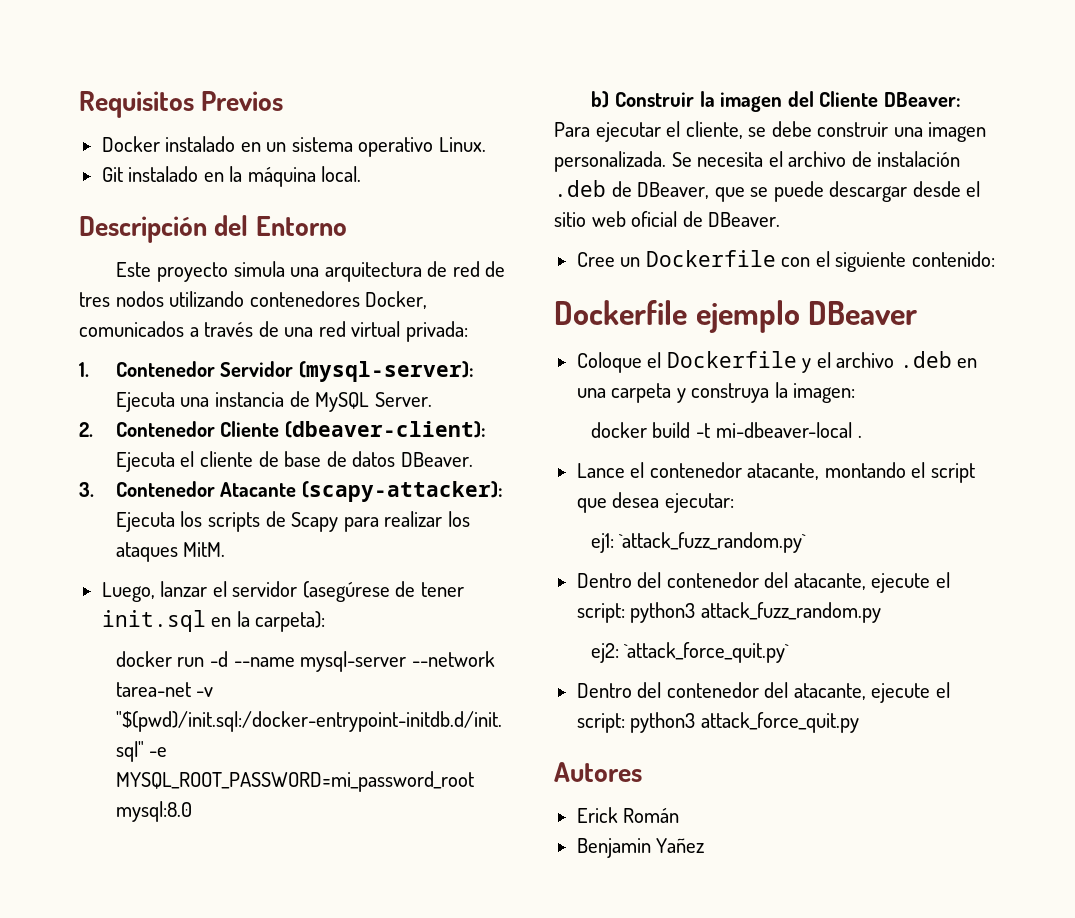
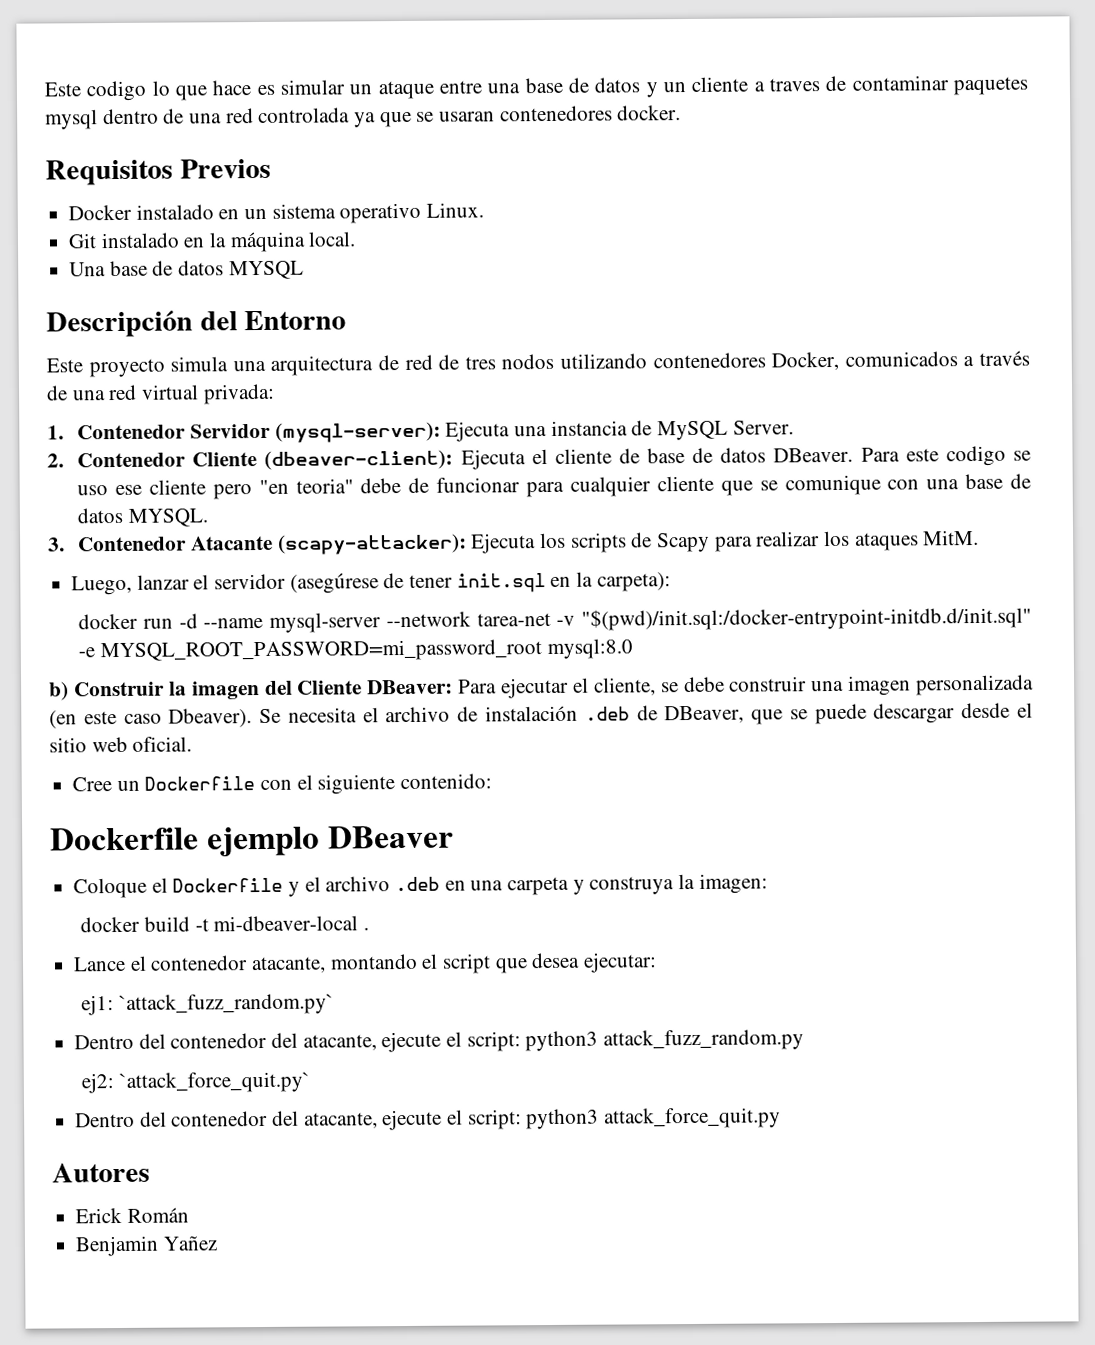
(79, 104) none -> [44,75,1029,102] [45,105,682,130] Este codigo lo que hace es simular un ataque entre una base de datos y un cliente a traves de contaminar paquetes mysql dentro de una red controlada ya que se usaran contenedores docker. //
(362, 174) none -> [69,260,304,280] // Una base de datos MYSQL
(473, 459) none -> [860,445,1031,467] [77,473,1032,500] [77,507,208,527] Para este codigo se uso ese cliente pero "en teoria" debe de funcionar para cualquier cliente que se comunique con una base de datos MYSQL.
[554,151,666,172] personalizada. -> [916,674,1034,696] [49,708,253,729] personalizada (en este caso Dbeaver).
[631,211,781,227] oficial de DBeaver. -> [132,736,193,752] oficial.

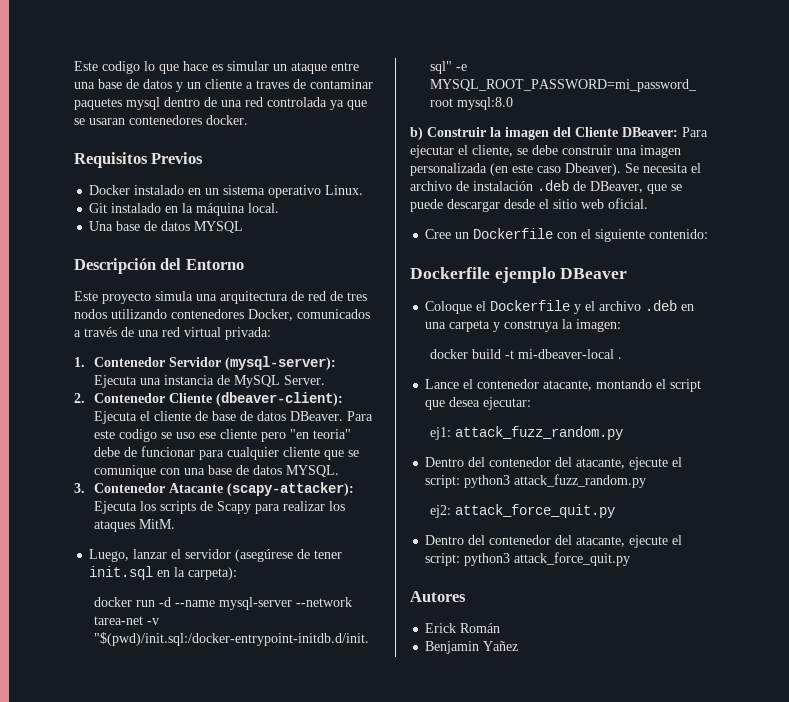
[118,993,334,1016] `attack_fuzz_random.py` -> [454,426,623,440] attack_fuzz_random.py
[118,1071,310,1094] `attack_force_quit.py` -> [454,504,615,518] attack_force_quit.py

